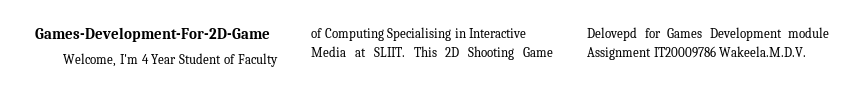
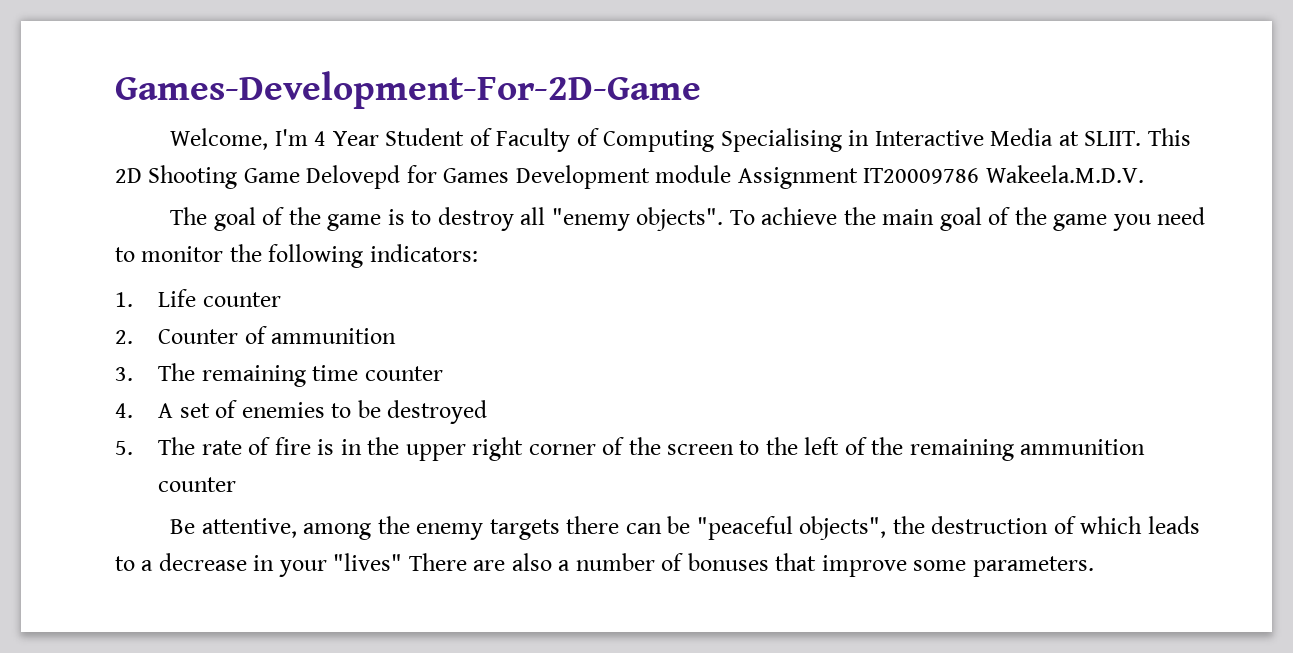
(807, 51) none -> [170,207,1206,231] [115,244,478,268] [115,289,281,307] [115,326,397,344] [115,363,443,387] [115,400,488,424] [115,437,1146,461] [158,477,237,492] [170,516,1200,540] [115,553,1094,577] // The goal of the game is to destroy all "enemy objects". To achieve the main goal of the game you need to monitor the following indicators: // 1. Life counter // 2. Counter of ammunition // 3. The remaining time counter // 4. A set of enemies to be destroyed // 5. The rate of fire is in the upper right corner of the screen to the left of the remaining ammunition counter // Be attentive, among the enemy targets there can be "peaceful objects", the destruction of which leads to a decrease in your "lives" There are also a number of bonuses that improve some parameters.

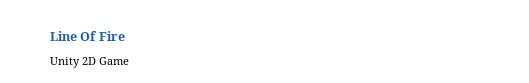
[115,71,701,109] [170,128,1191,152] [115,165,1144,189] [170,207,1206,231] [115,244,478,268] [115,289,281,307] [115,326,397,344] [115,363,443,387] [115,400,488,424] [115,437,1146,461] [158,477,237,492] [170,516,1200,540] [115,553,1094,577] Games-Development-For-2D-Game // Welcome, I'm 4 Year Student of Faculty of Computing Specialising in Interactive Media at SLIIT. This 2D Shooting Game Delovepd for Games Development module Assignment IT20009786 Wakeela.M.D.V. // The goal of the game is to destroy all "enemy objects". To achieve the main goal of the game you need to monitor the following indicators: // 1. Life counter // 2. Counter of ammunition // 3. The remaining time counter // 4. A set of enemies to be destroyed // 5. The rate of fire is in the upper right corner of the screen to the left of the remaining ammunition counter // Be attentive, among the enemy targets there can be "peaceful objects", the destruction of which leads to a decrease in your "lives" There are also a number of bonuses that improve some parameters. -> [50,31,125,41] [50,57,129,68] Line Of Fire // Unity 2D Game

